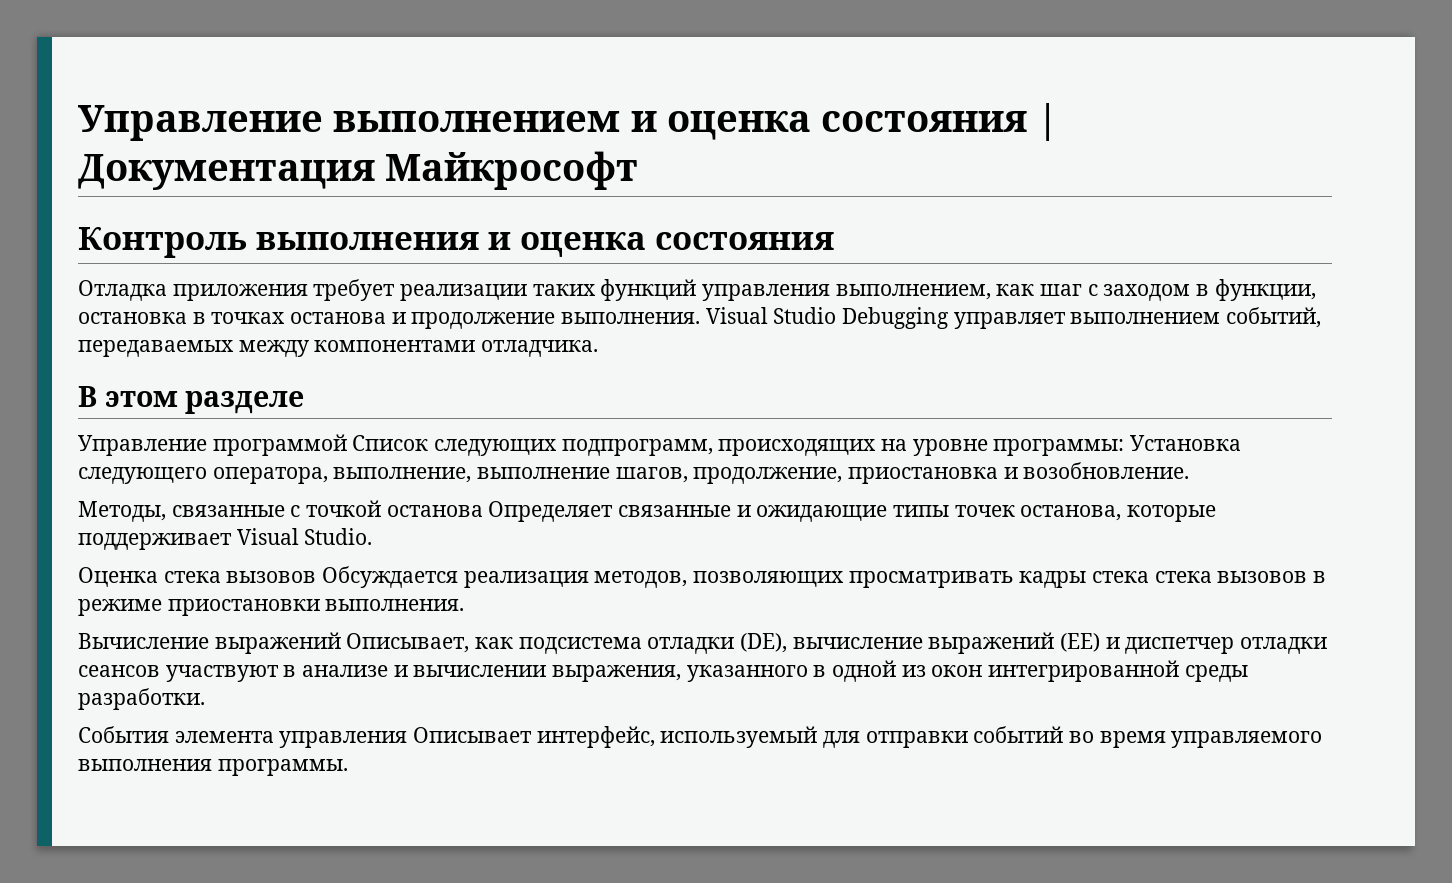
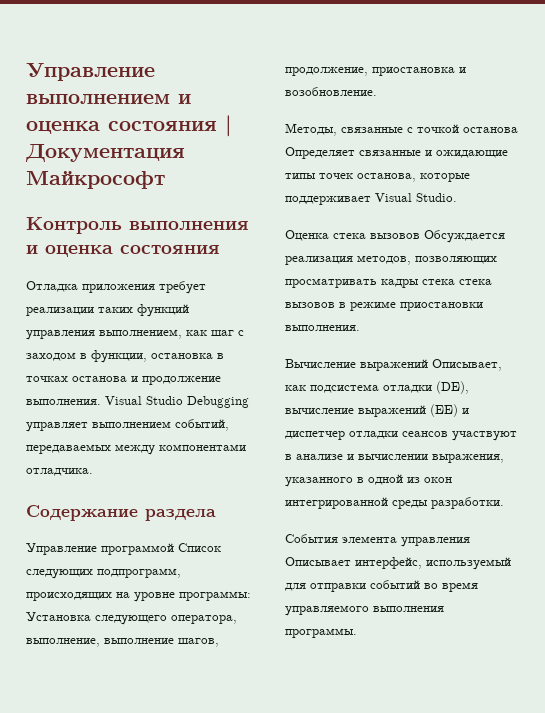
[78,386,305,414] В этом разделе -> [26,505,216,521] Содержание раздела

